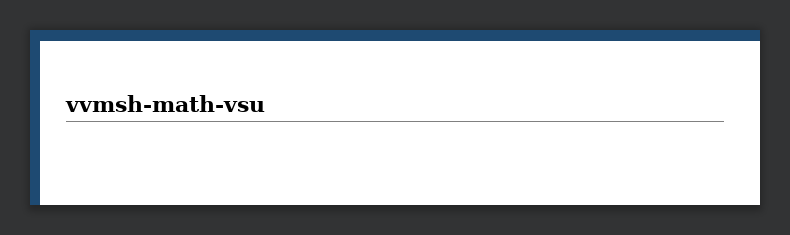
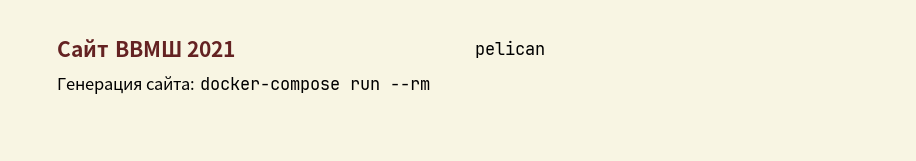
[65,95,265,112] vvmsh-math-vsu -> [57,39,236,57] [57,76,430,94] [475,40,545,58] Сайт ВВМШ 2021 // Генерация сайта: docker-compose run --rm pelican

